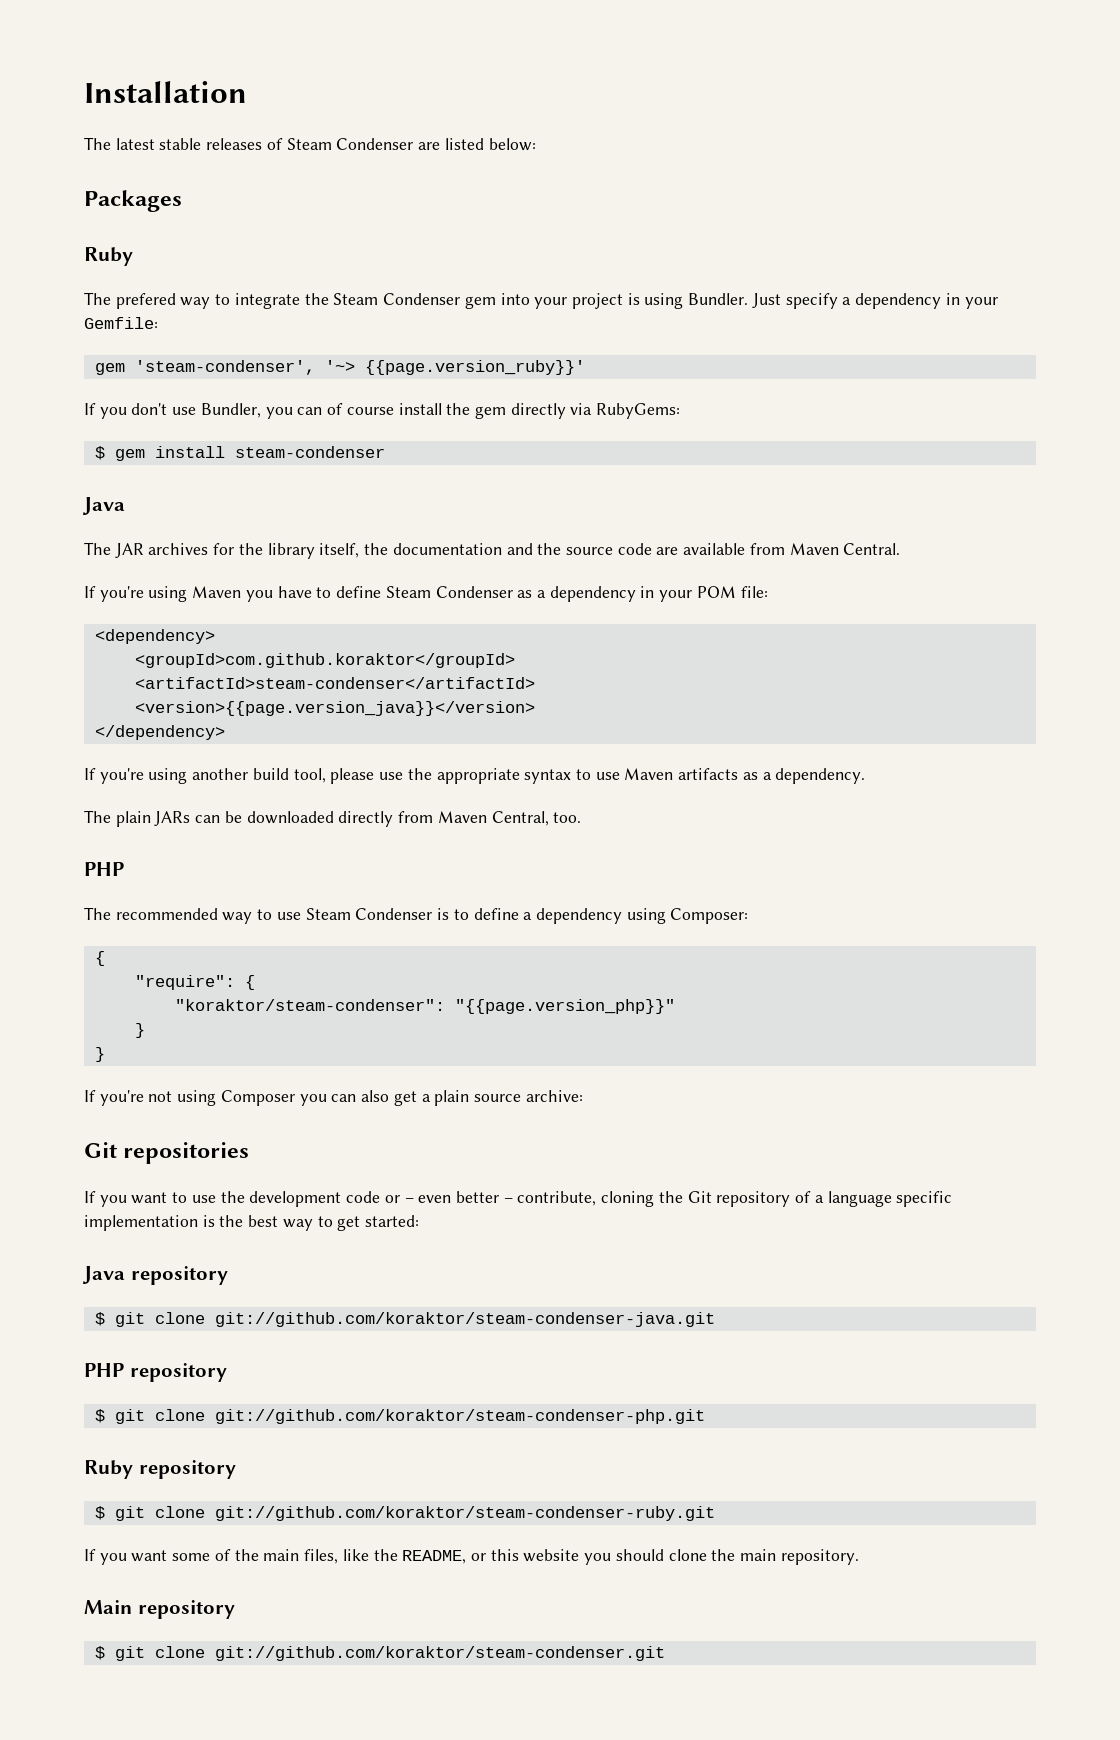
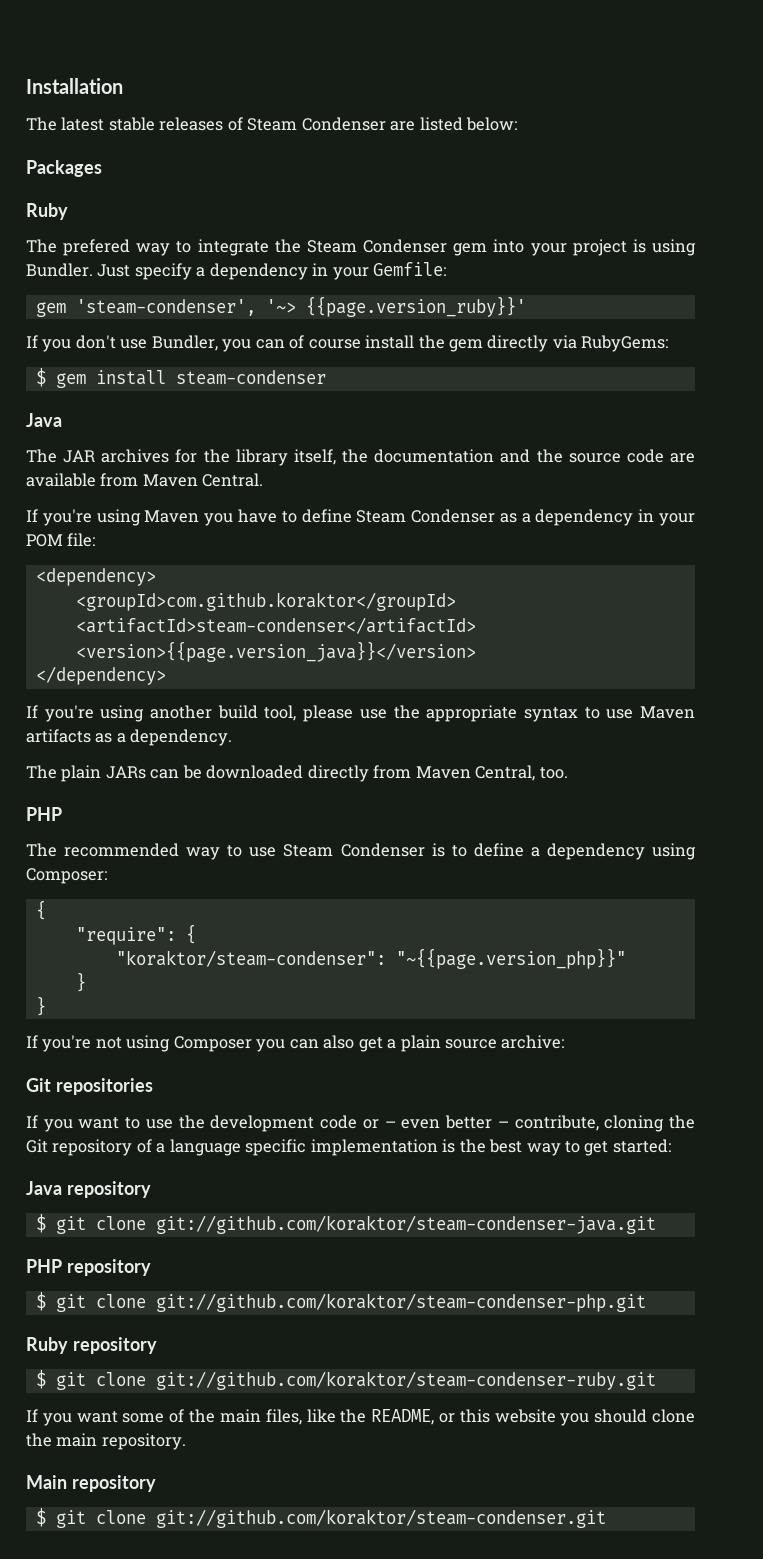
[454,999,675,1014] "{{page.version_php}}" -> [395,948,626,969] "~{{page.version_php}}"

